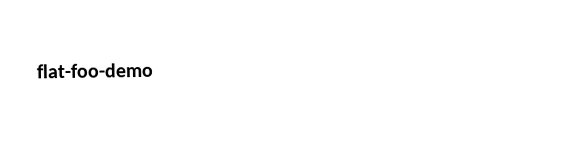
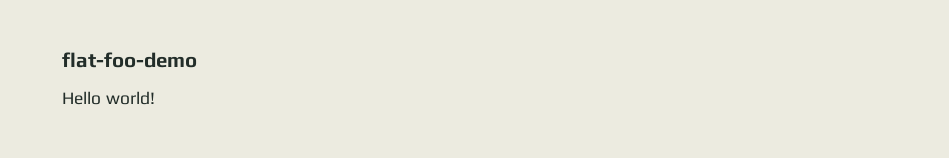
(154, 70) none -> [62,91,155,105] // Hello world!

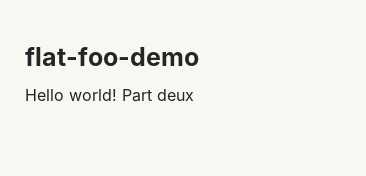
(155, 98) none -> [122,89,194,102] Part deux

